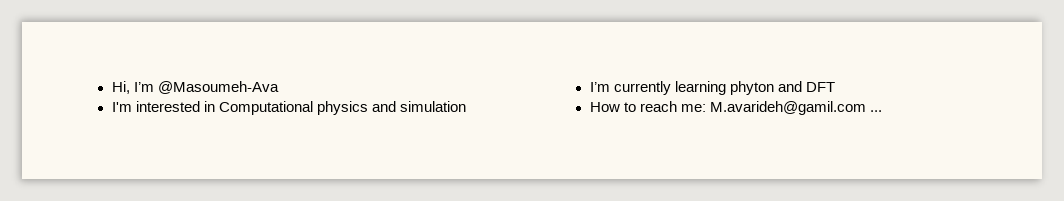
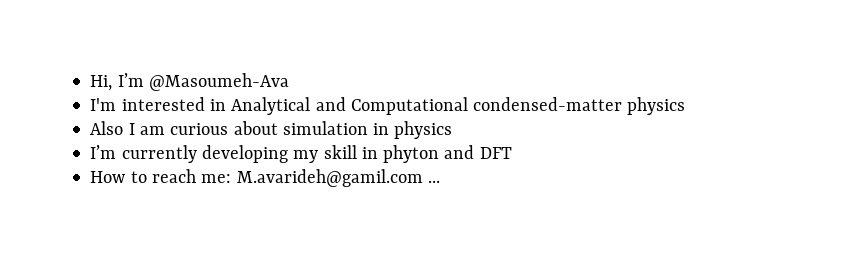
[218,101,396,115] Computational physics and -> [231,97,686,115] [90,121,278,135] Analytical and Computational condensed-matter physics // Also I am curious about
(466, 106) none -> [373,121,453,139] in physics
[674,81,726,95] learning -> [201,145,378,163] developing my skill in

